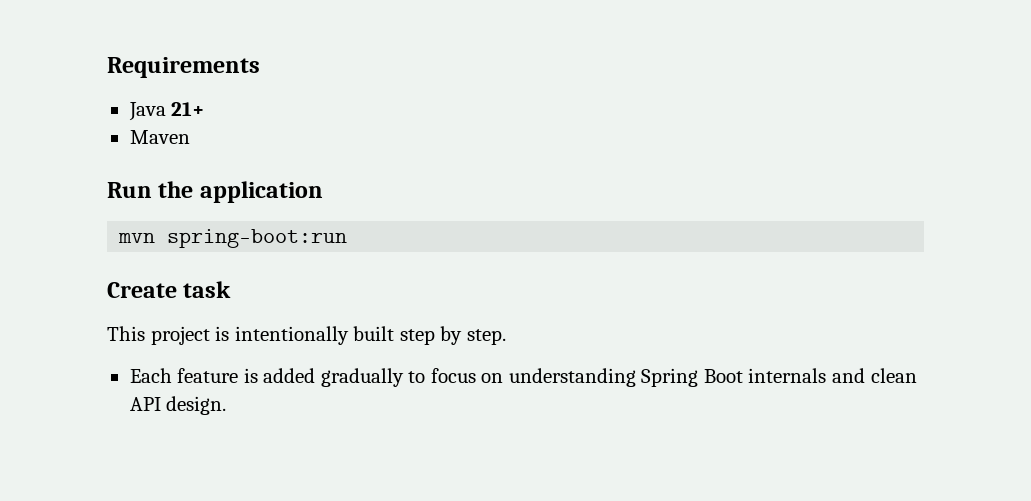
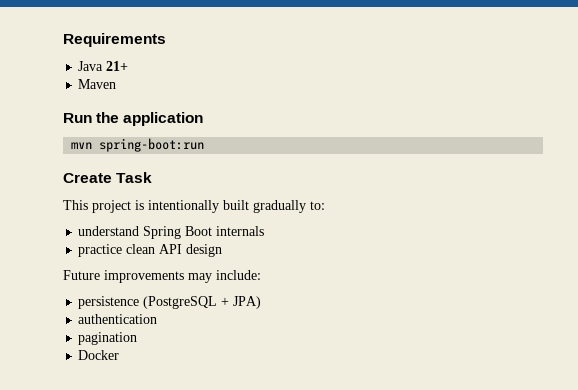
[183,281,232,298] task -> [116,172,153,183] Task
[399,326,506,345] [129,368,636,387] step by step. // Each feature is added gradually to focus on understanding -> [253,200,325,213] [78,226,140,236] gradually to: // understand
[831,368,865,383] and -> [78,244,123,257] // practice
[166,396,227,415] design. -> [186,244,223,257] [63,270,261,283] [78,296,262,309] [78,314,158,324] [78,332,138,345] [78,350,120,360] design // Future improvements may include: // persistence (PostgreSQL + JPA) // authentication // pagination // Docker

